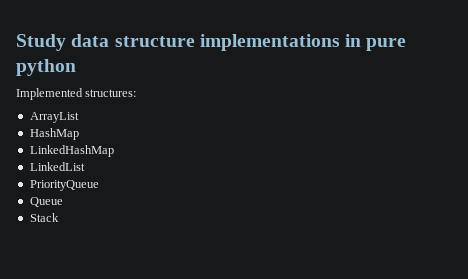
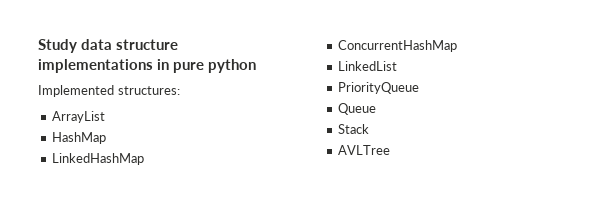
(114, 151) none -> [338,40,458,52] // ConcurrentHashMap
(59, 217) none -> [338,145,391,155] // AVLTree

